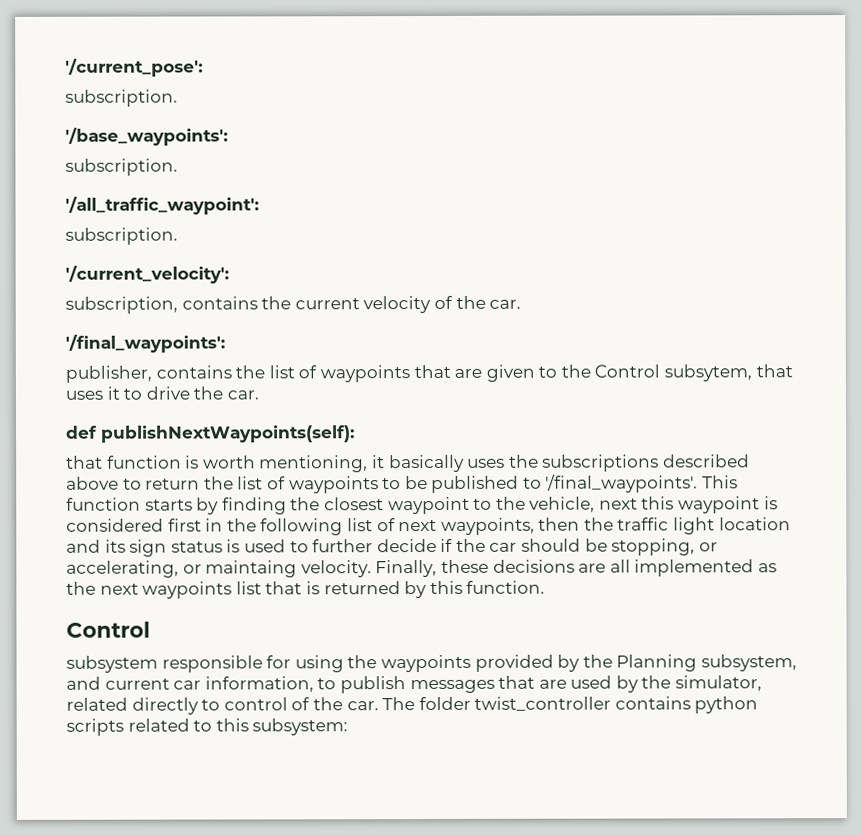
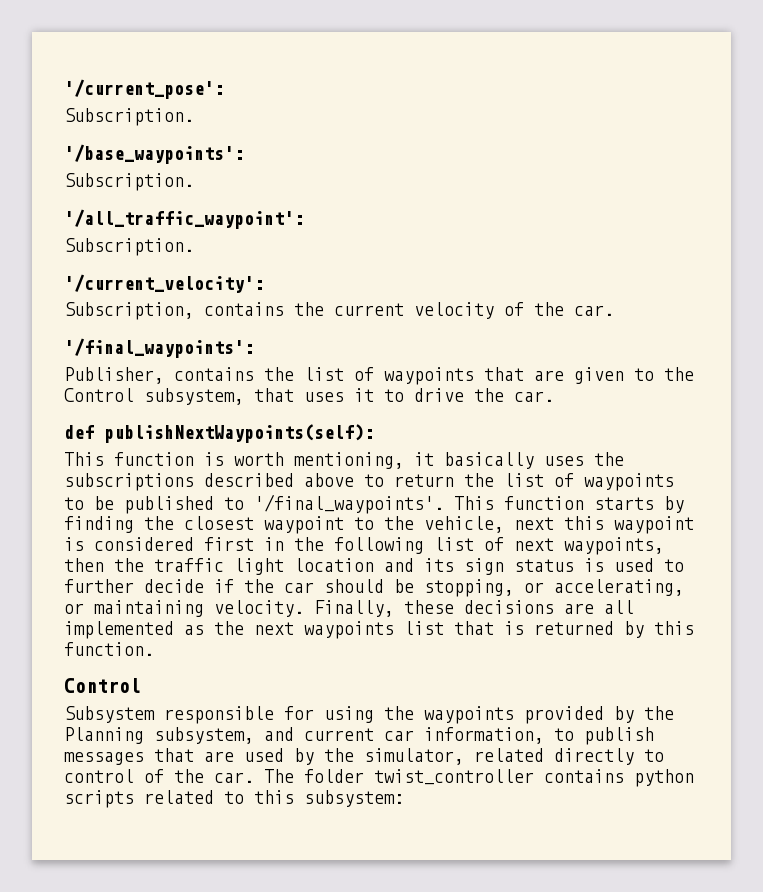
[65,89,178,107] subscription. -> [64,108,194,126] Subscription.
[65,158,178,176] subscription. -> [64,173,194,191] Subscription.
[65,227,178,245] subscription. -> [64,238,194,256] Subscription.
[65,296,178,314] subscription, -> [64,302,194,320] Subscription,
[65,365,152,383] publisher, -> [64,367,164,384] Publisher,
[664,364,753,382] subsytem, -> [144,388,244,405] subsystem,
[66,455,103,469] that -> [64,452,104,466] This
[205,560,298,578] maintaing -> [94,600,204,617] maintaining
[66,655,158,673] subsystem -> [64,706,155,723] Subsystem

